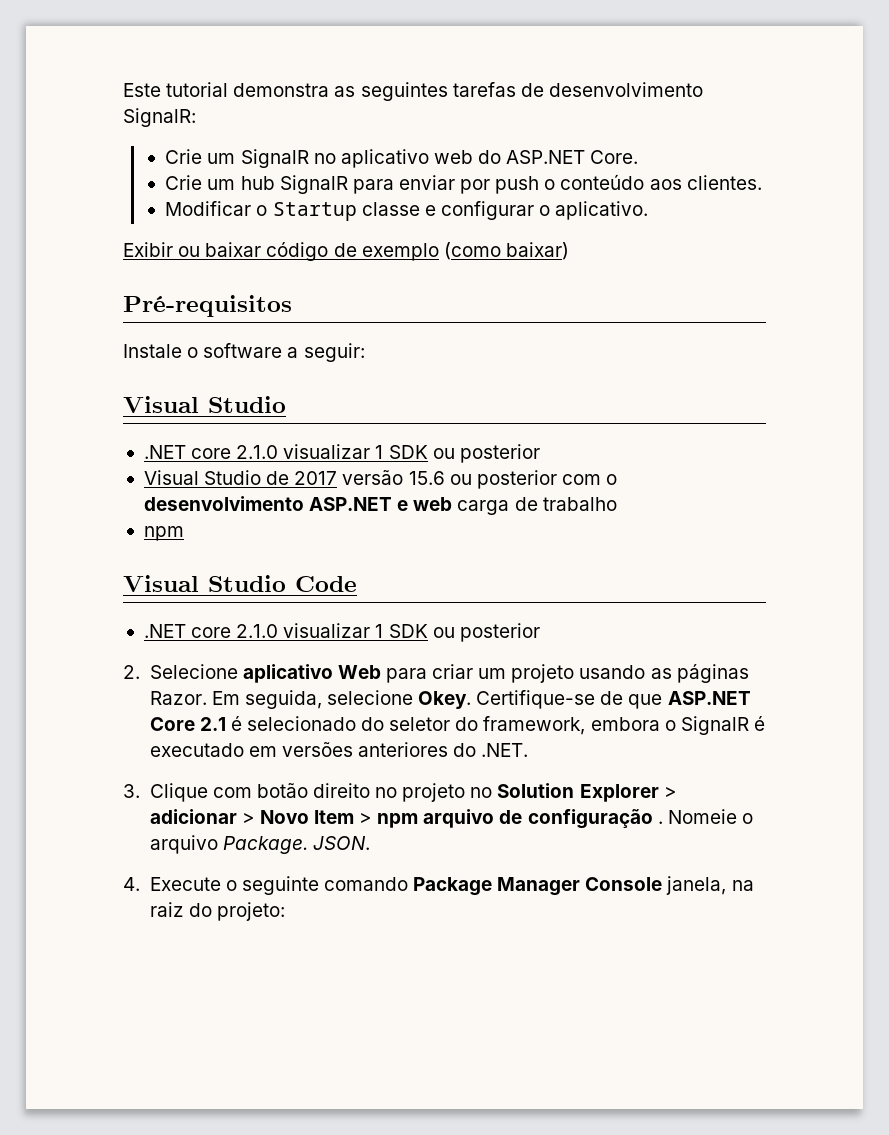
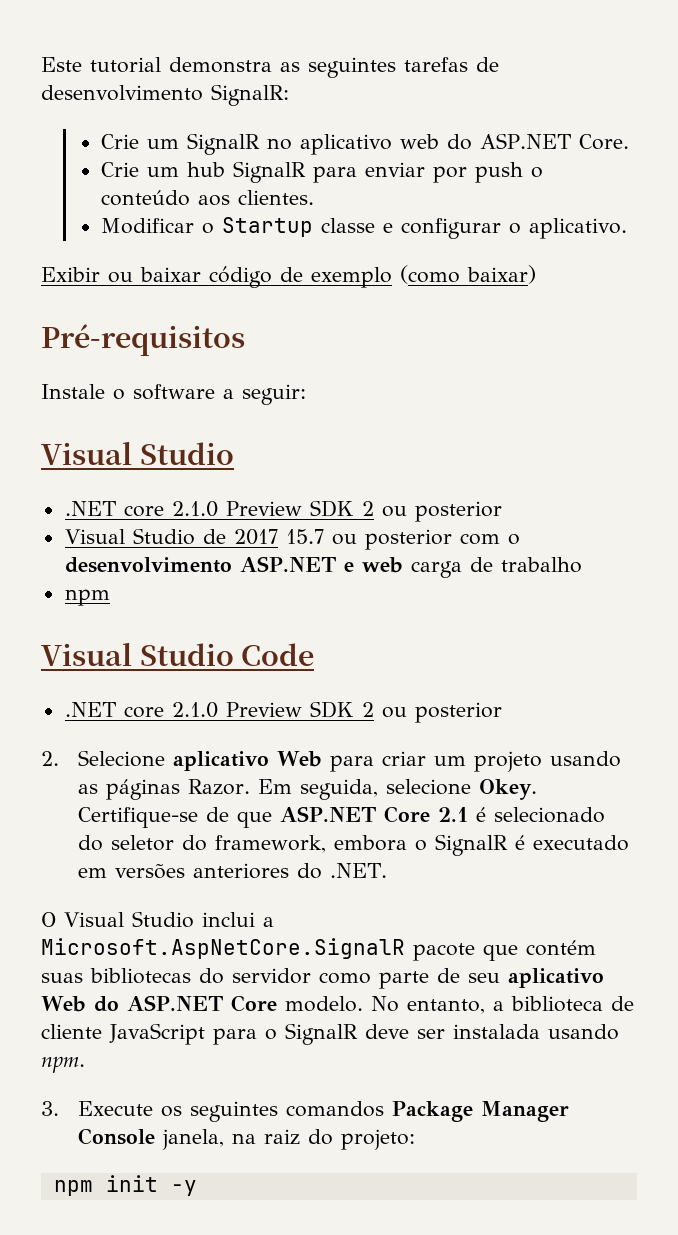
[283,444,428,459] visualizar 1 SDK -> [225,500,374,517] Preview SDK 2
[342,470,445,485] versão 15.6 -> [285,529,324,544] 15.7
[283,623,428,638] visualizar 1 SDK -> [225,701,374,718] Preview SDK 2
[123,783,677,802] [149,809,753,829] [149,835,370,854] [123,876,408,895] 3. Clique com botão direito no projeto no Solution Explorer > adicionar > Novo Item > npm arquivo de configuração . Nomeie o arquivo Package. JSON. // 4. Execute o seguinte comando -> [41,911,274,928] [41,938,596,961] [41,968,604,989] [41,995,634,1014] [41,1023,619,1045] [41,1056,85,1073] [41,1101,384,1122] O Visual Studio inclui a Microsoft.AspNetCore.SignalR pacote que contém suas bibliotecas do servidor como parte de seu aplicativo Web do ASP.NET Core modelo. No entanto, a biblioteca de cliente JavaScript para o SignalR deve ser instalada usando npm. // 3. Execute os seguintes comandos
(285, 911) none -> [53,1175,197,1196] // npm init -y

